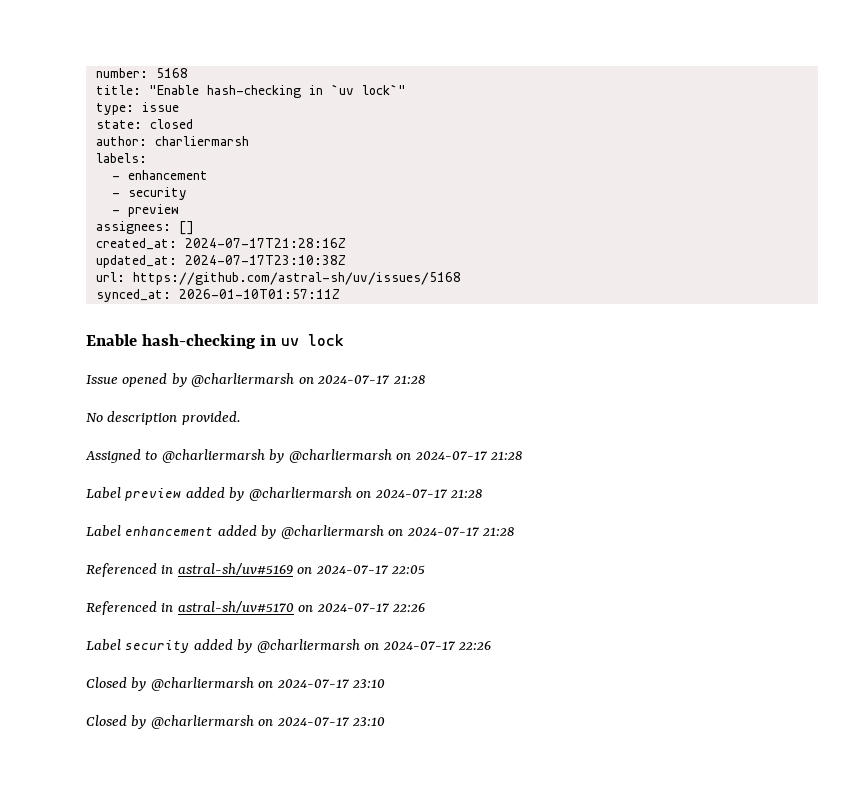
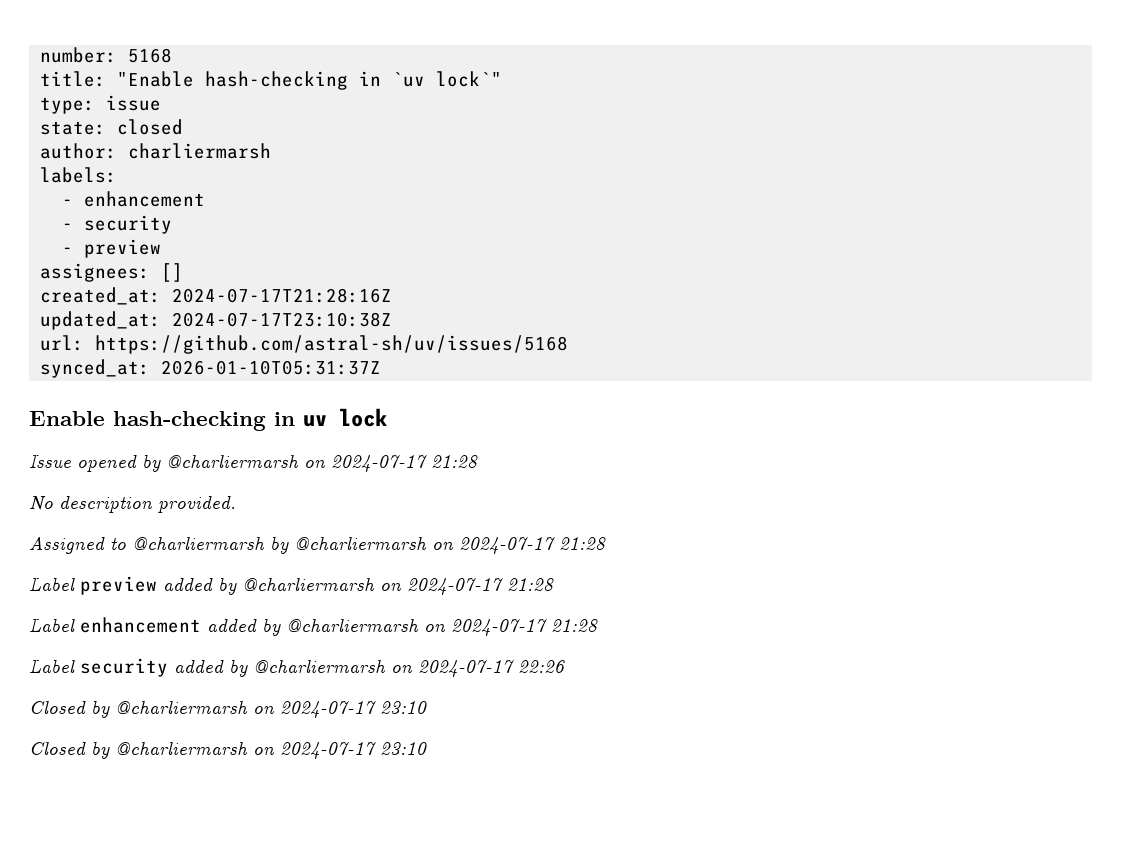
[178,289,340,299] 2026-01-10T01:57:11Z -> [161,360,382,375] 2026-01-10T05:31:37Z
[86,563,426,577] [86,601,426,615] // Referenced in astral-sh/uv#5169 on 2024-07-17 22:05 // Referenced in astral-sh/uv#5170 on 2024-07-17 22:26 -> (598, 625) none

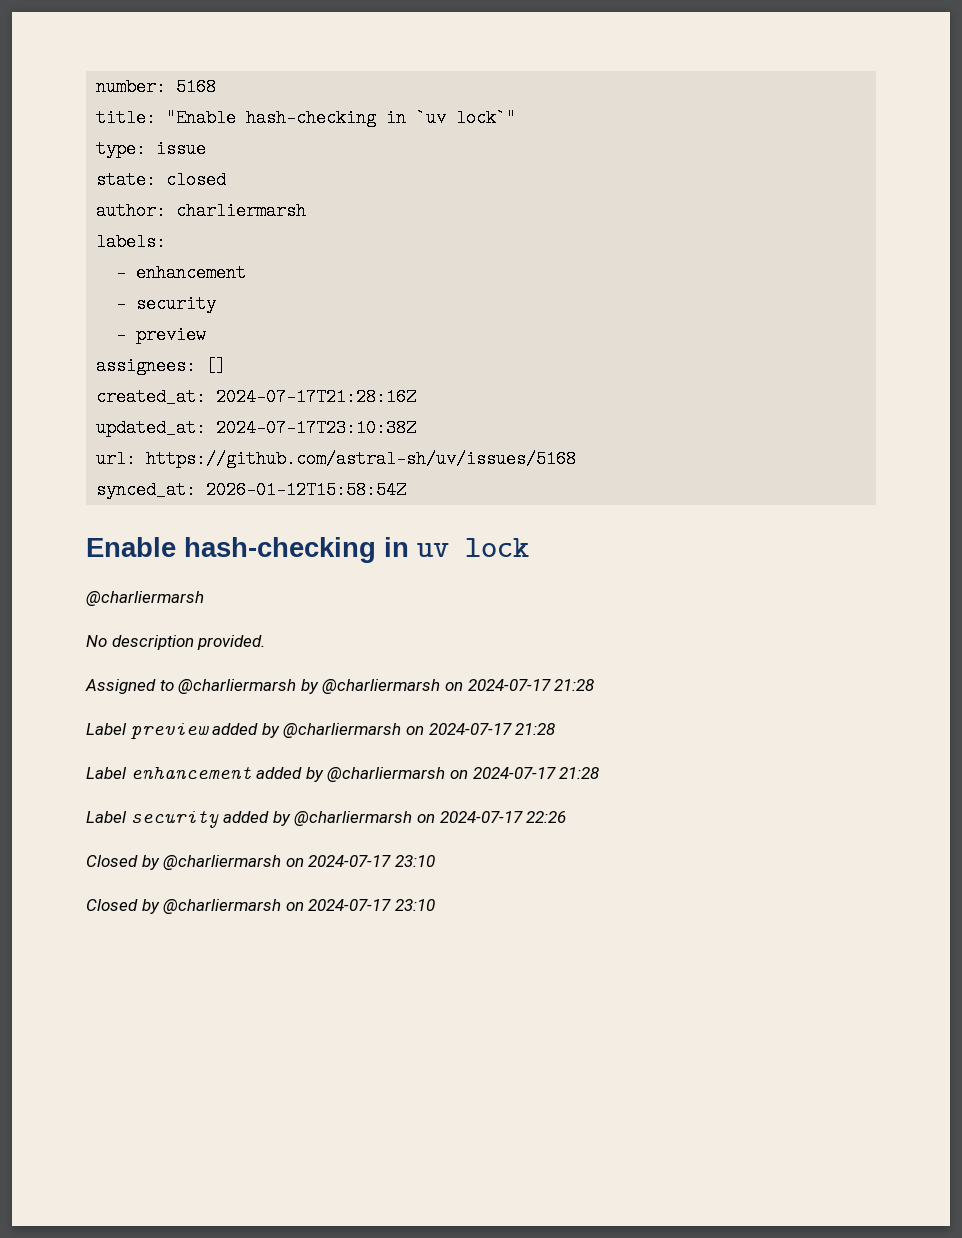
[161,360,382,375] 2026-01-10T05:31:37Z -> [206,481,407,499] 2026-01-12T15:58:54Z
[29,454,478,472] Issue opened by @charliermarsh on 2024-07-17 21:28 -> [86,591,204,606] @charliermarsh

